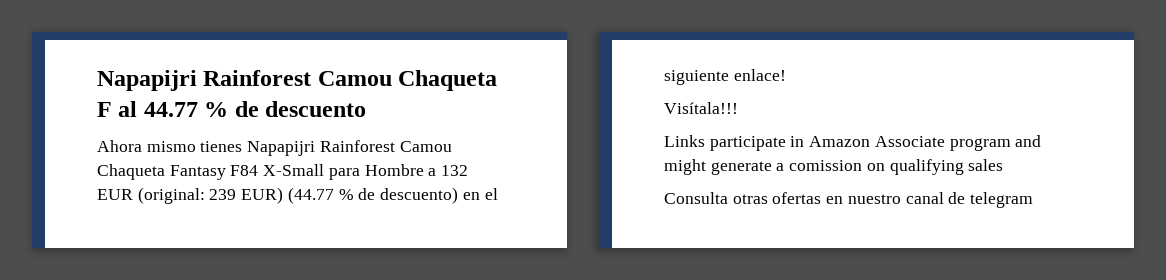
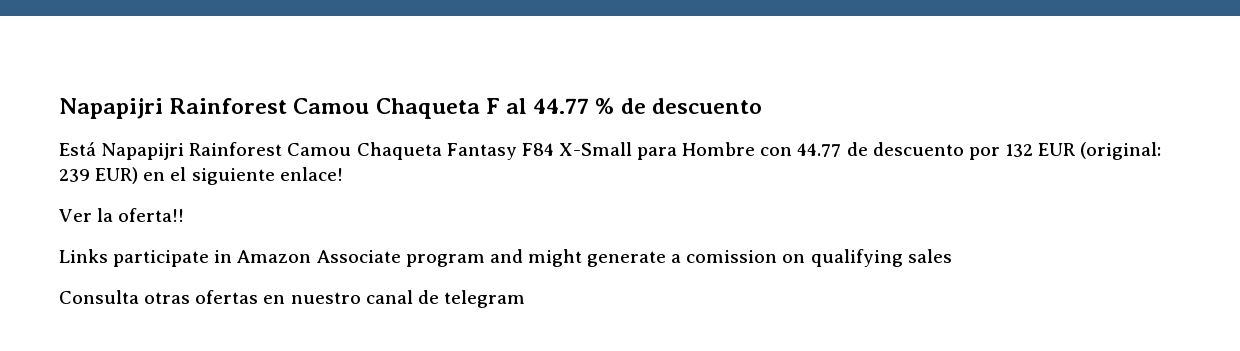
[97,140,243,152] Ahora mismo tienes -> [59,142,96,156] Está
[428,168,437,176] a -> [760,142,1000,160] con 44.77 de descuento por
[287,187,459,204] (44.77 % de descuento) -> (139, 175) none
[664,102,738,114] Visítala!!! -> [59,208,185,222] Ver la oferta!!

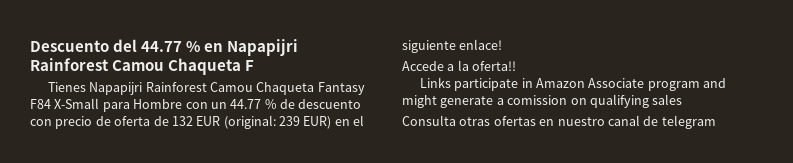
(59, 108) none -> [30,39,224,52] Descuento del 44.77 % en
[506,98,762,114] [59,142,96,156] al 44.77 % de descuento // Está -> [47,82,86,92] // Tienes
[797,142,1000,160] 44.77 de descuento por -> [210,99,362,109] [30,116,169,129] un 44.77 % de descuento con precio de oferta de
[59,209,92,222] Ver -> [402,61,455,71] Accede a

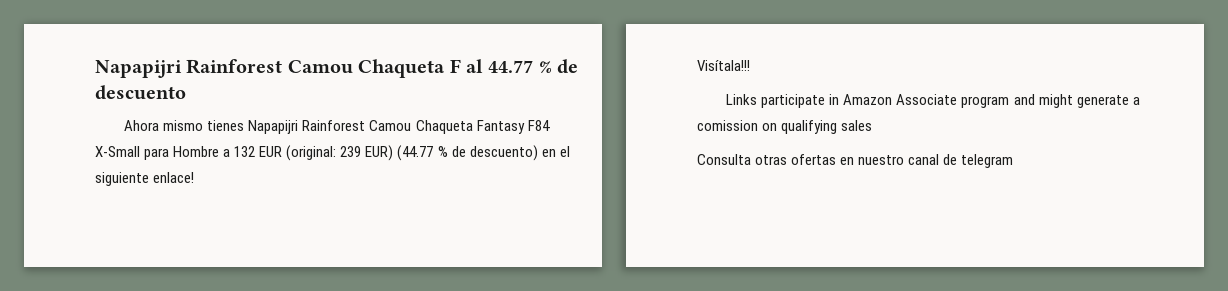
[30,39,224,52] Descuento del 44.77 % en -> (95, 69) none
[47,82,86,92] // Tienes -> [465,59,579,74] [95,85,186,100] [124,120,245,131] al 44.77 % de descuento // Ahora mismo tienes
[185,99,362,109] [30,116,169,129] con un 44.77 % de descuento con precio de oferta de -> [223,149,231,157] a
(332, 122) none -> [397,145,538,161] (44.77 % de descuento)
[402,60,517,71] Accede a la oferta!! -> [697,60,750,71] Visítala!!!

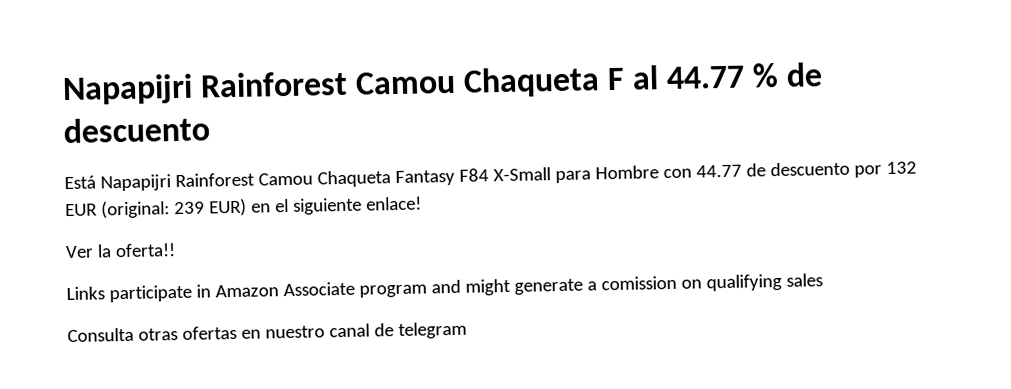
[124,120,245,131] Ahora mismo tienes -> [64,175,96,190] Está
[223,149,231,157] a -> [662,161,882,179] con 44.77 de descuento por
[397,145,538,161] (44.77 % de descuento) -> (247, 207) none
[697,60,750,71] Visítala!!! -> [65,243,176,259] Ver la oferta!!

